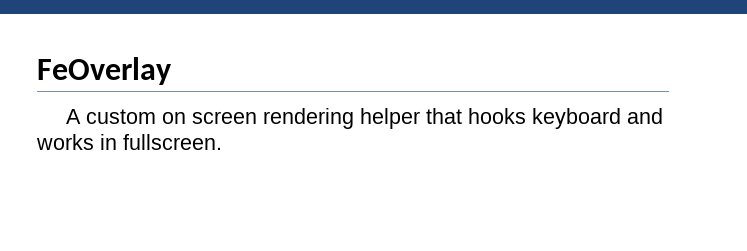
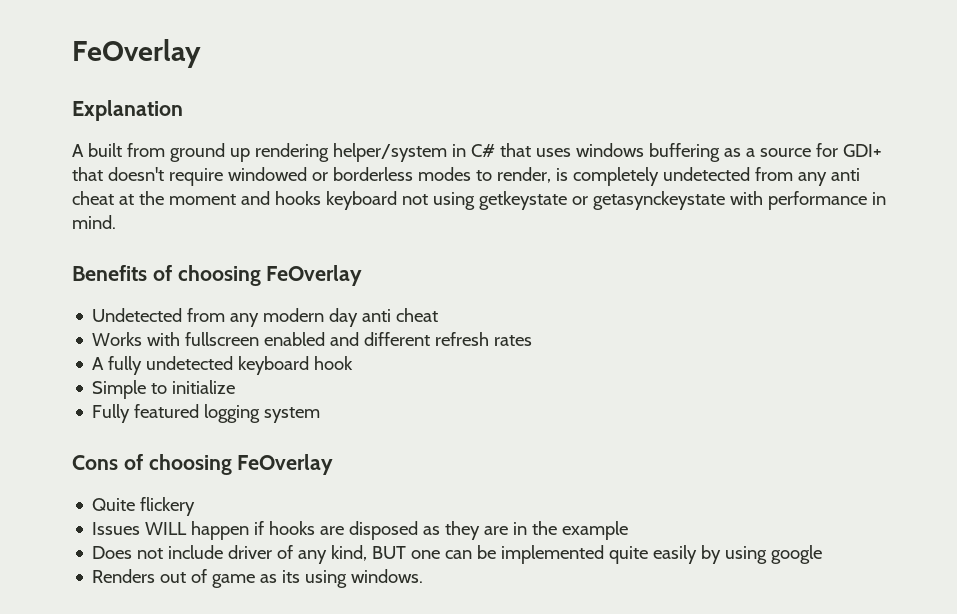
[37,57,171,85] [65,108,663,129] [36,134,222,150] FeOverlay // A custom on screen rendering helper that hooks keyboard and works in fullscreen. -> [72,39,201,68] [72,100,183,121] [72,143,882,162] [72,167,860,186] [72,191,886,210] [72,215,116,229] [72,265,363,286] [92,308,439,327] [92,332,533,346] [92,356,354,375] [92,380,236,399] [92,404,321,423] [72,454,334,475] [92,497,196,516] [92,521,629,540] [92,545,823,564] [92,569,424,588] FeOverlay // Explanation // A built from ground up rendering helper/system in C# that uses windows buffering as a source for GDI+ that doesn't require windowed or borderless modes to render, is completely undetected from any anti cheat at the moment and hooks keyboard not using getkeystate or getasynckeystate with performance in mind. // Benefits of choosing FeOverlay // Undetected from any modern day anti cheat // Works with fullscreen enabled and different refresh rates // A fully undetected keyboard hook // Simple to initialize // Fully featured logging system // Cons of choosing FeOverlay // Quite flickery // Issues WILL happen if hooks are disposed as they are in the example // Does not include driver of any kind, BUT one can be implemented quite easily by using google // Renders out of game as its using windows.

